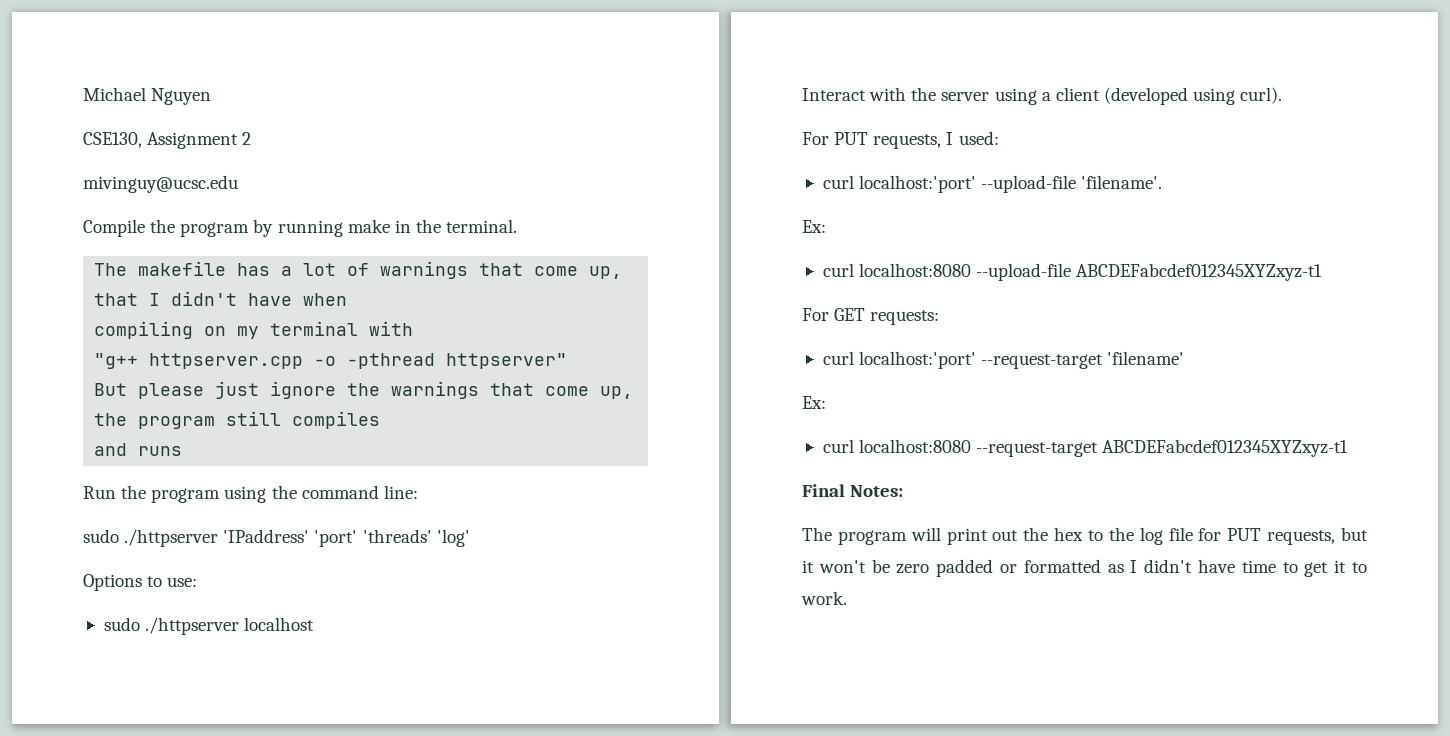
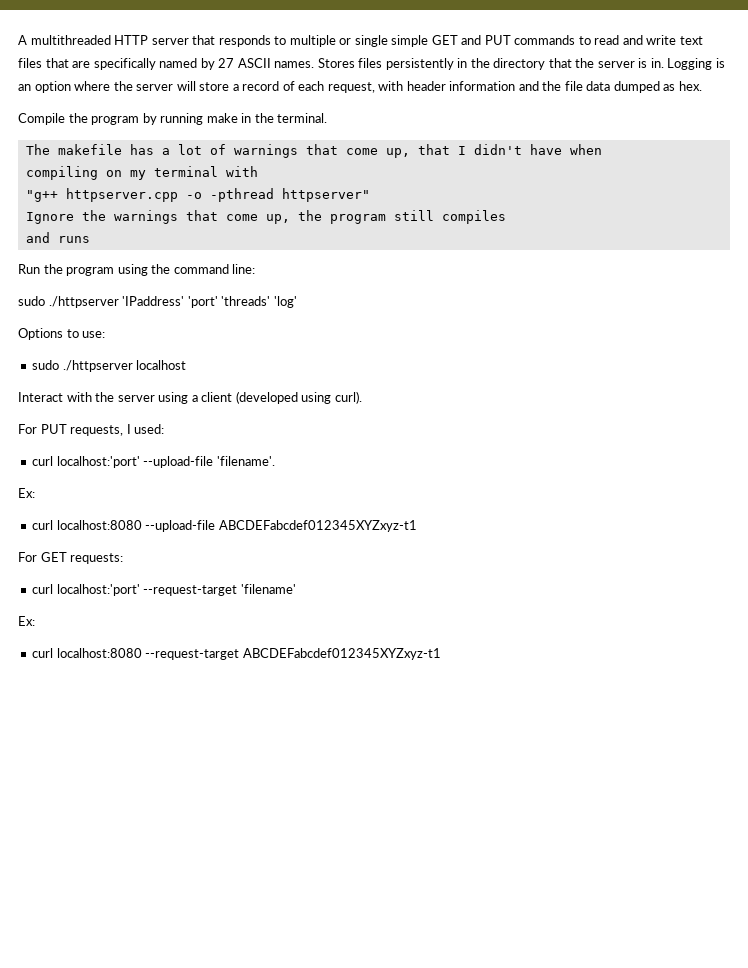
[83,87,212,105] [83,132,252,149] [83,175,238,193] Michael Nguyen // CSE130, Assignment 2 // mivinguy@ucsc.edu -> [18,35,703,47] [18,58,725,70] [18,81,702,93] A multithreaded HTTP server that responds to multiple or single simple GET and PUT commands to read and write text files that are specifically named by 27 ASCII names. Stores files persistently in the directory that the server is in. Logging is an option where the server will store a record of each request, with header information and the file data dumped as hex.
[94,381,337,399] But please just ignore -> [25,212,74,224] Ignore
[802,484,904,497] [802,527,1368,545] [802,559,1367,577] [801,591,847,605] // Final Notes: // The program will print out the hex to the log file for PUT requests, but it won't be zero padded or formatted as I didn't have time to get it to work. -> (441, 654) none

